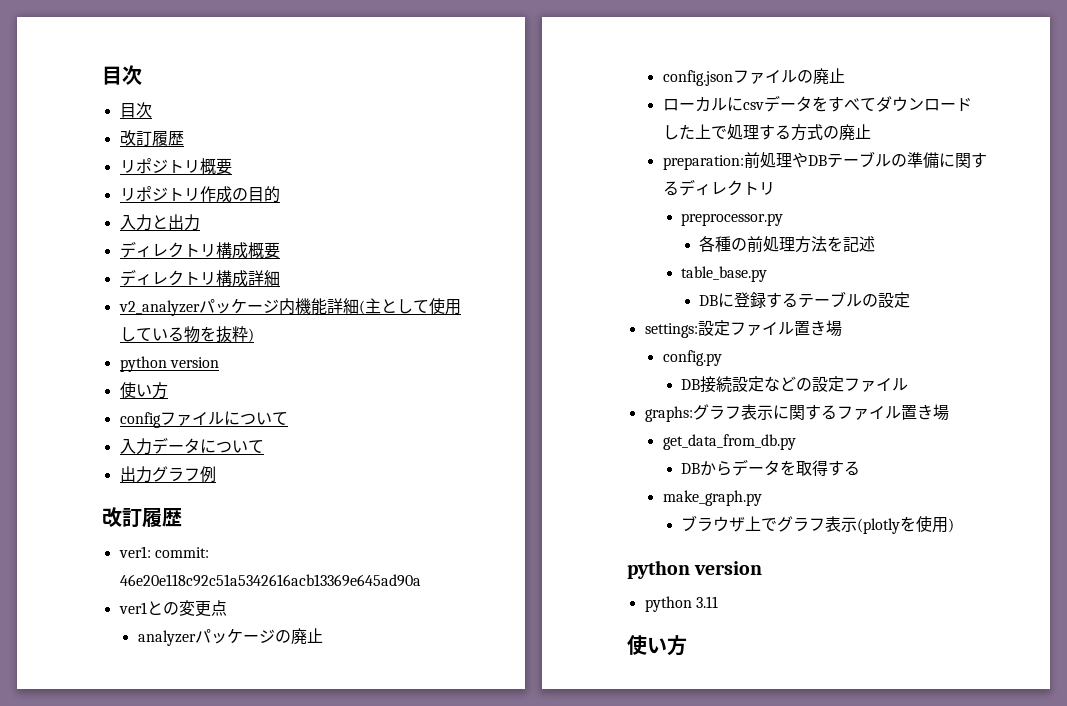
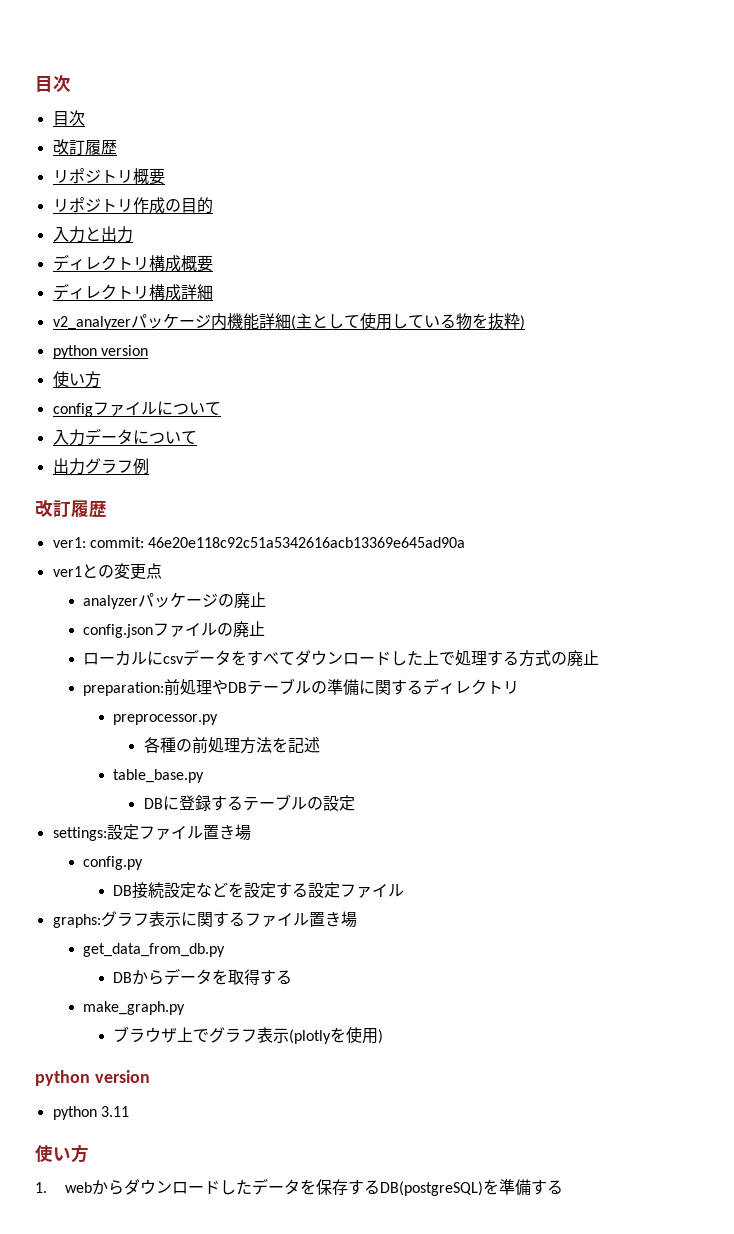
[796,378,813,391] の -> [228,882,309,898] を設定する
(687, 645) none -> [35,1178,564,1196] // 1. webからダウンロードしたデータを保存するDB(postgreSQL)を準備する

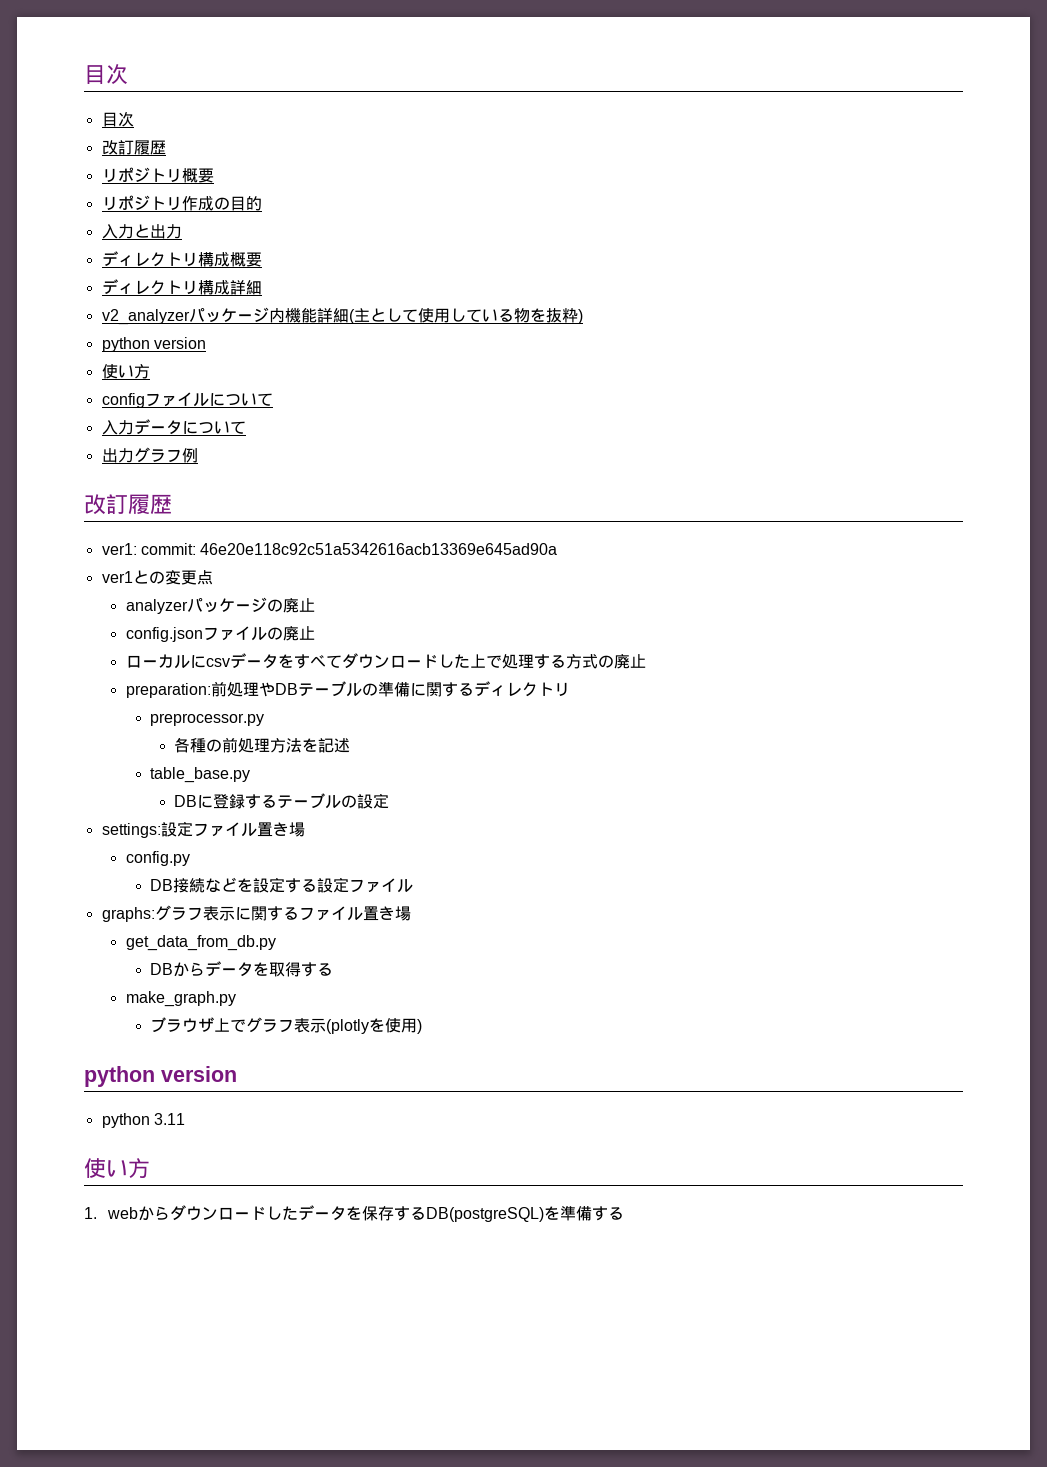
[164,882,197,898] 設定 -> (206, 885) none

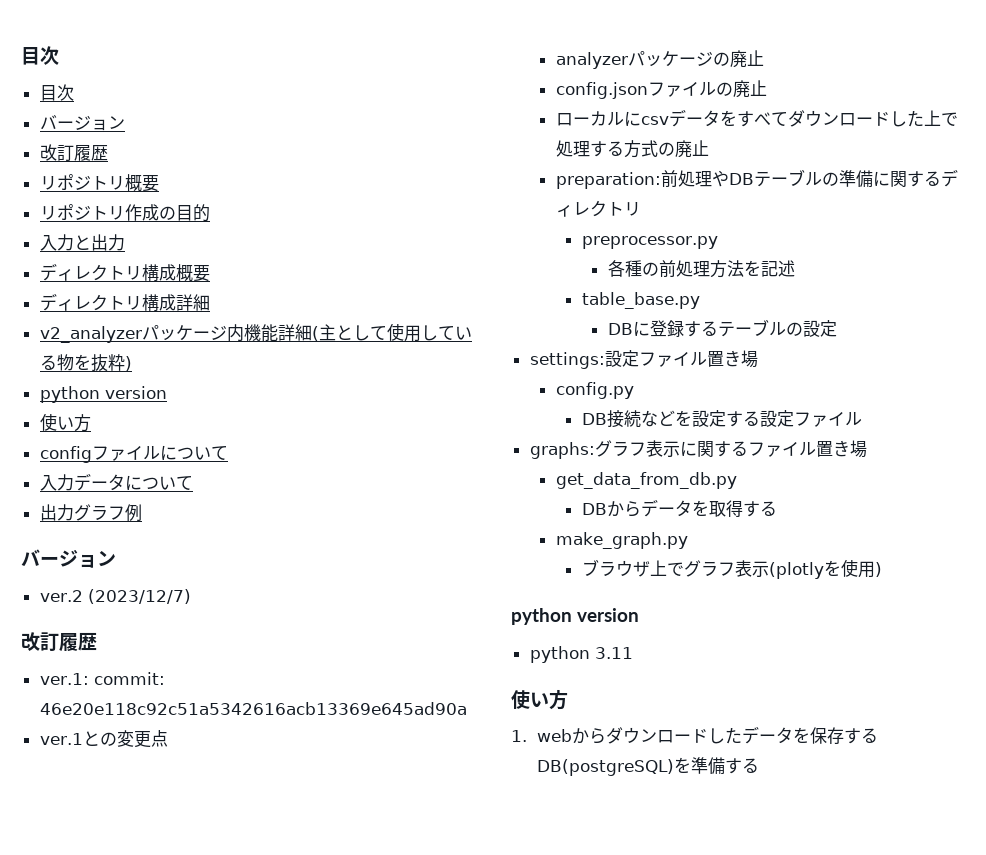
(134, 119) none -> [39,115,125,131] // バージョン
[84,494,172,515] [101,543,137,555] // 改訂履歴 // ver1: -> [21,549,116,568] [39,589,191,604] [21,632,97,652] [39,673,89,685] // バージョン // ver.2 (2023/12/7) // 改訂履歴 // ver.1:
[101,571,133,583] ver1 -> [39,733,83,745] ver.1

